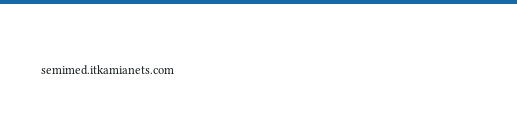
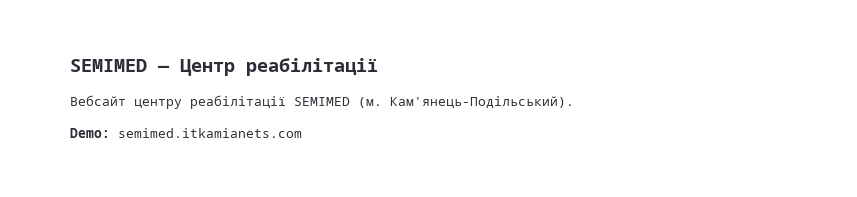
(41, 70) none -> [70,58,378,76] [70,95,574,109] [70,128,110,138] SEMIMED — Центр реабілітації // Вебсайт центру реабілітації SEMIMED (м. Кам'янець-Подільський). // Demo:

